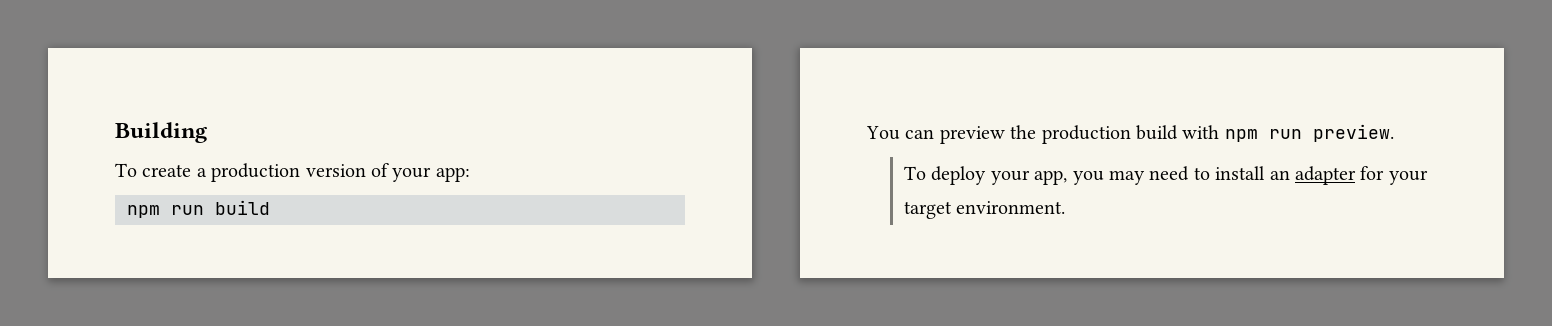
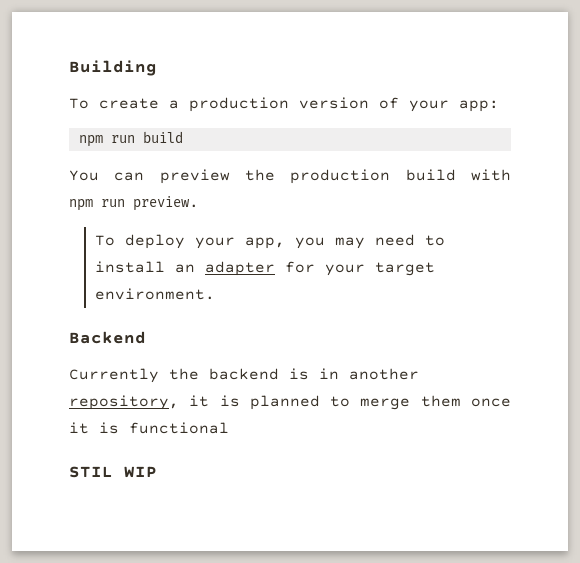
(1066, 207) none -> [69,331,146,344] [69,368,419,383] [69,395,511,410] [69,422,229,434] [69,466,157,478] // Backend // Currently the backend is in another repository, it is planned to merge them once it is functional // STIL WIP

